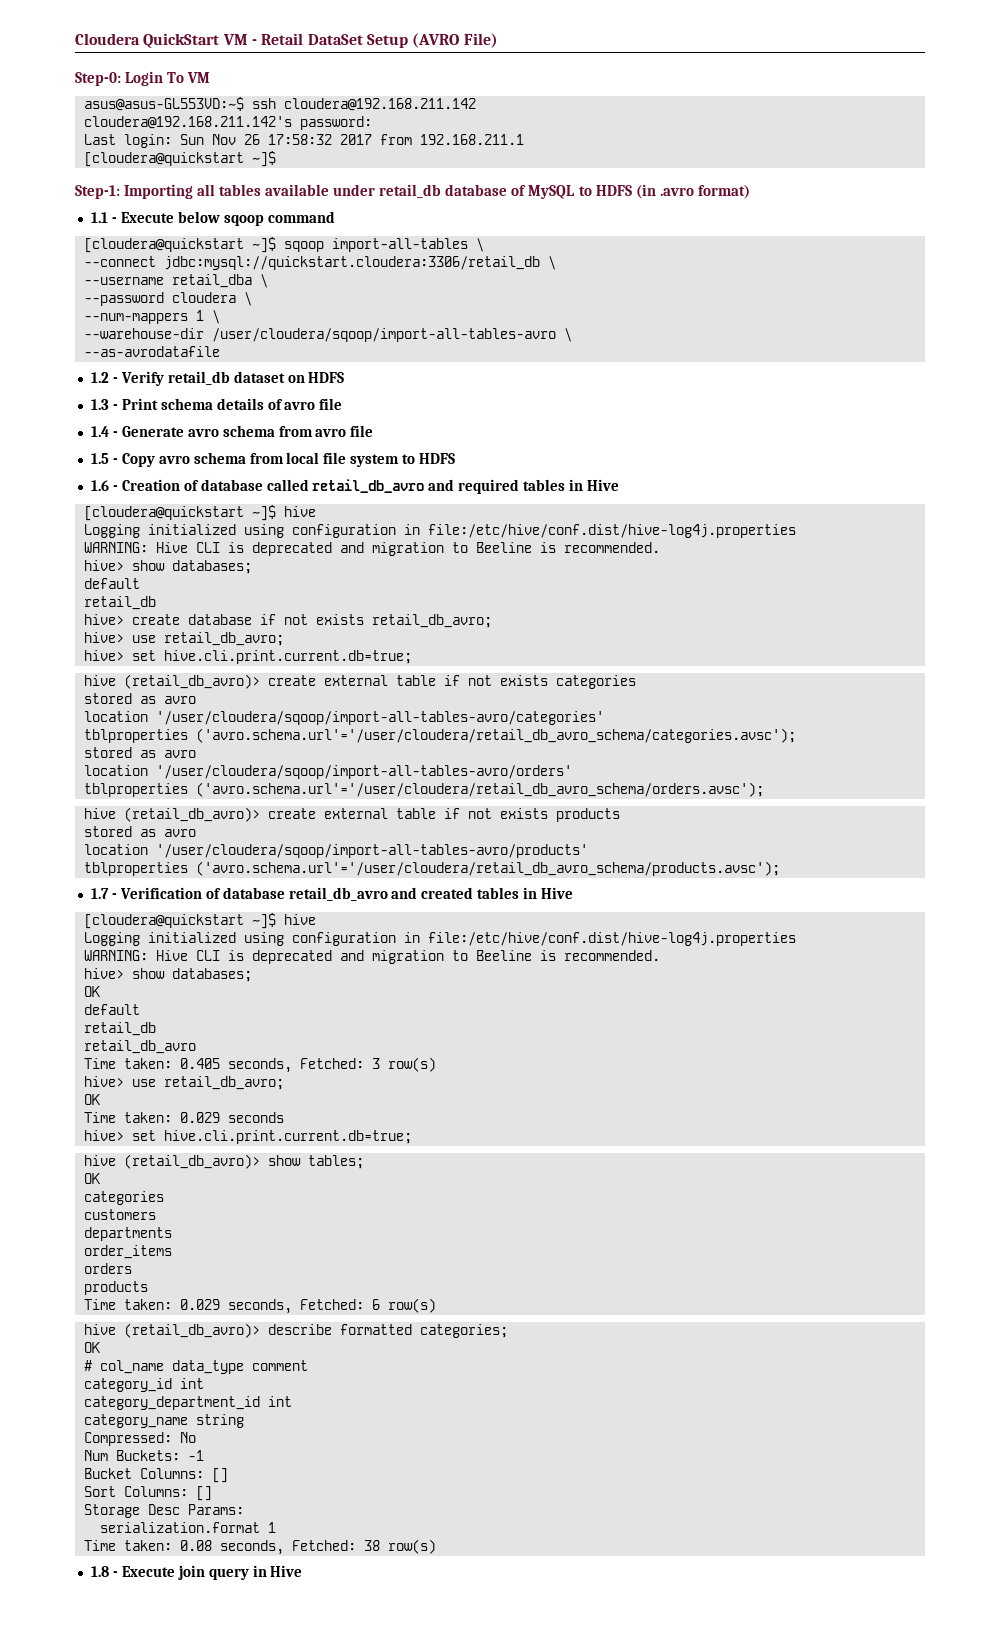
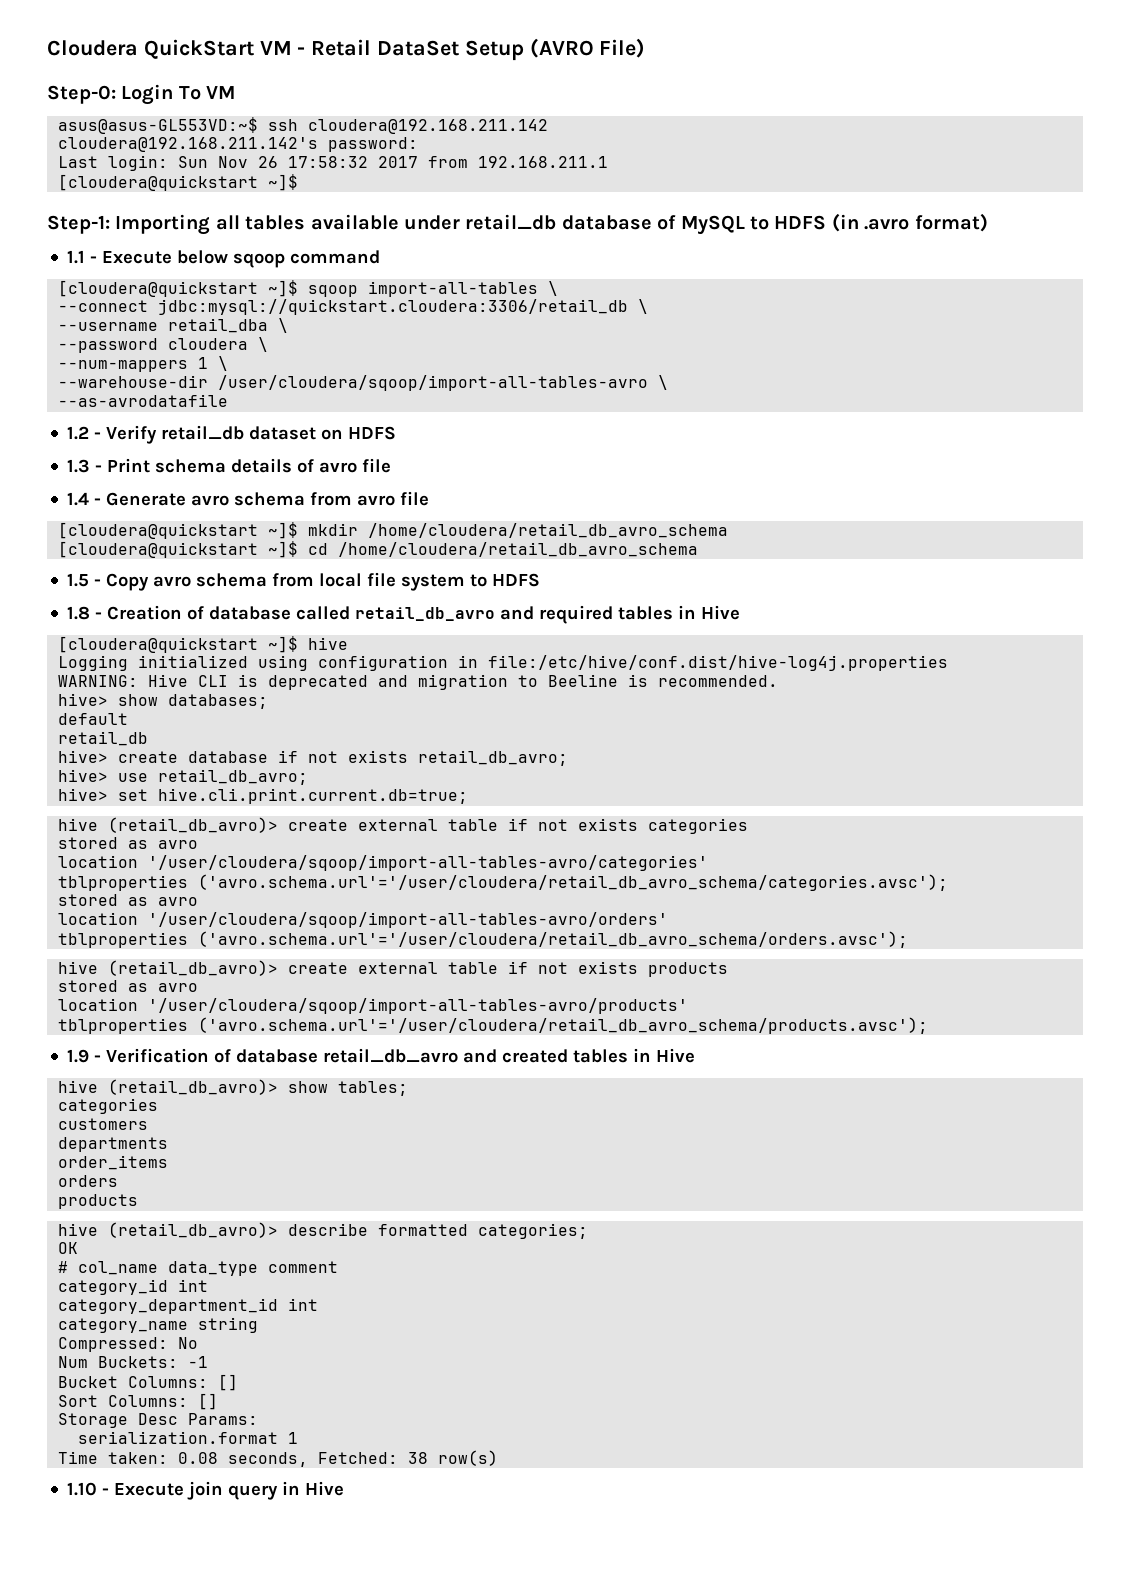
(374, 431) none -> [58,522,729,539] [58,541,699,558] // [cloudera@quickstart ~]$ mkdir /home/cloudera/retail_db_avro_schema // [cloudera@quickstart ~]$ cd /home/cloudera/retail_db_avro_schema
[90,480,109,491] 1.6 -> [67,606,91,620] 1.8
[90,888,109,899] 1.7 -> [67,1049,90,1063] 1.9
[83,913,316,929] [83,932,796,946] [83,950,660,964] [83,968,252,982] [83,986,100,997] [83,1004,140,1015] [83,1022,156,1036] [83,1040,196,1054] [83,1057,436,1073] [83,1076,284,1090] [83,1094,100,1105] [83,1112,284,1123] [83,1130,412,1144] // [cloudera@quickstart ~]$ hive // Logging initialized using configuration in file:/etc/hive/conf.dist/hive-log4j.properties // WARNING: Hive CLI is deprecated and migration to Beeline is recommended. // hive> show databases; // OK // default // retail_db // retail_db_avro // Time taken: 0.405 seconds, Fetched: 3 row(s) // hive> use retail_db_avro; // OK // Time taken: 0.029 seconds // hive> set hive.cli.print.current.db=true; -> (696, 1055) none
[83,1173,100,1184] // OK -> (409, 1088) none
[83,1298,436,1314] // Time taken: 0.029 seconds, Fetched: 6 row(s) -> (139, 1201) none
[90,1566,109,1577] 1.8 -> [67,1482,98,1496] 1.10

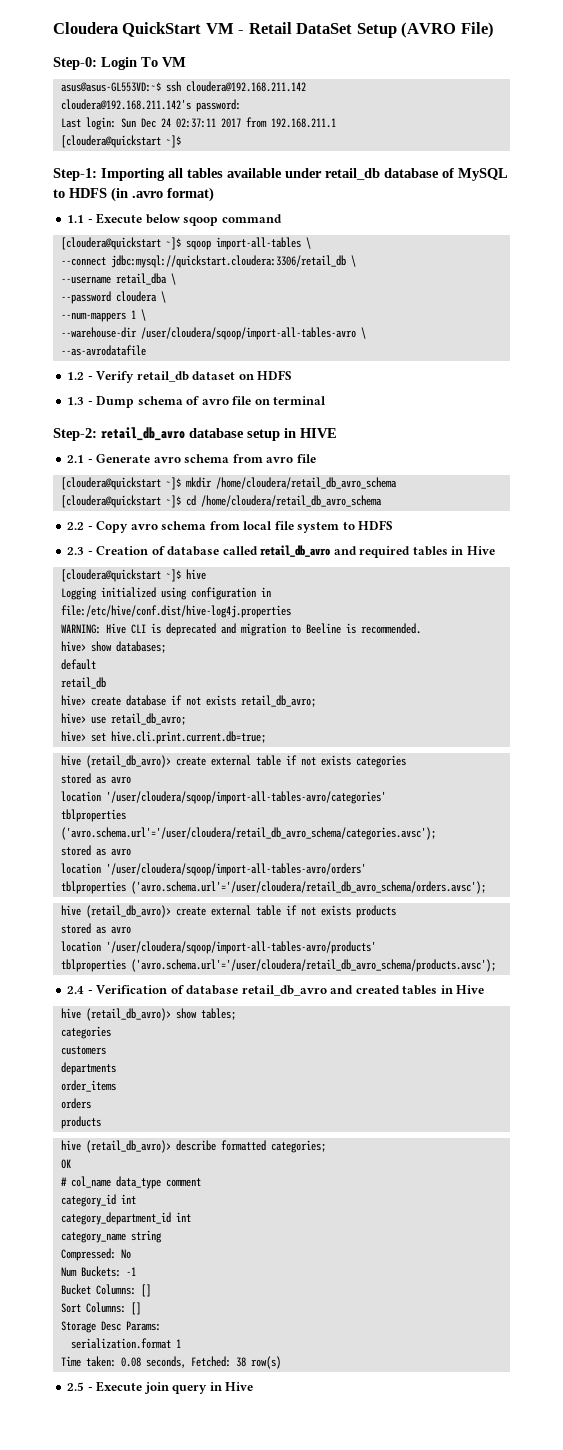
[218,156,369,168] Nov 26 17:58:32 -> [140,118,216,128] Dec 24 02:37:11
[107,458,293,473] Print schema details -> [96,396,183,408] Dump schema
[67,492,90,506] // 1.4 -> [254,396,327,405] [53,427,337,441] [67,455,85,463] on terminal // Step-2: retail_db_avro database setup in HIVE // 2.1
[67,573,90,587] 1.5 -> [67,522,85,530] 2.2
[67,606,91,620] 1.8 -> [67,547,85,555] 2.3
[67,1049,90,1063] 1.9 -> [67,986,85,994] 2.4
[67,1482,98,1496] 1.10 -> [67,1382,85,1391] 2.5

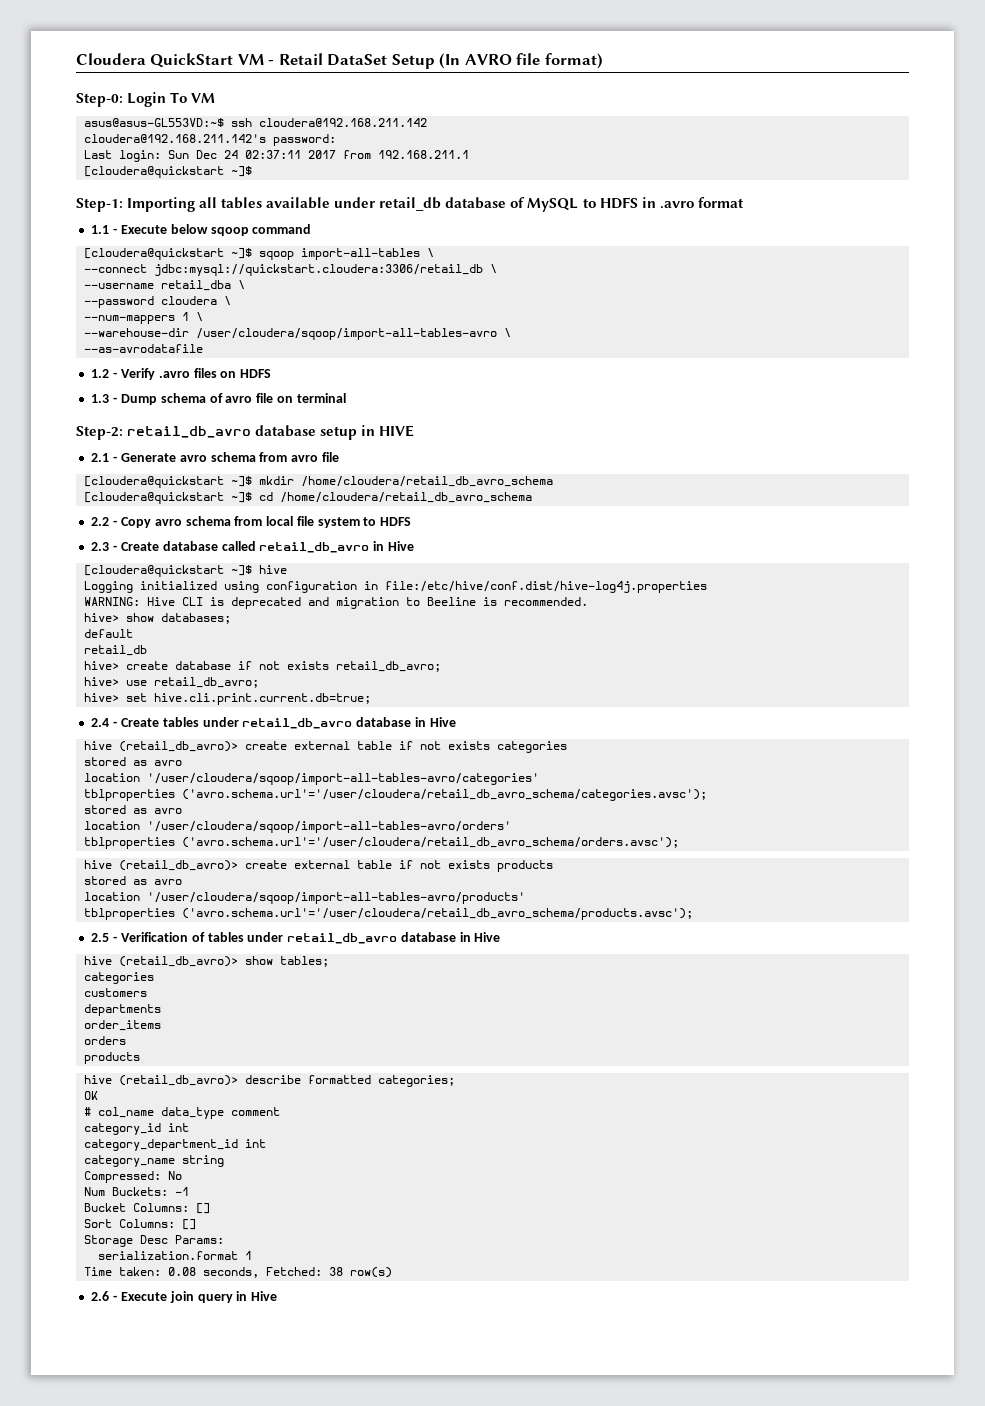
[401,22,494,38] (AVRO File) -> [439,53,603,69] (In AVRO file format)
[111,187,214,202] (in .avro format) -> [641,197,744,209] in .avro format
[136,371,236,382] retail_db dataset -> [158,368,217,378] .avro files
[96,546,165,555] Creation of -> [120,542,159,551] Create
[333,546,448,558] and required tables -> (370, 547) none
(266, 737) none -> [91,717,456,729] // 2.4 - Create tables under retail_db_avro database in Hive
[67,986,85,994] 2.4 -> [91,933,110,942] 2.5
[186,985,438,996] database retail_db_avro and created tables -> [207,932,456,944] tables under retail_db_avro database
[67,1382,85,1391] 2.5 -> [91,1291,110,1301] 2.6

